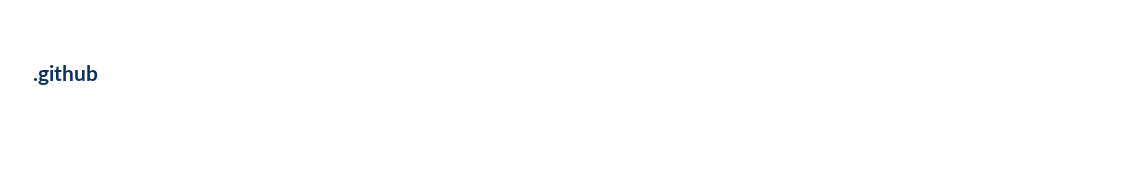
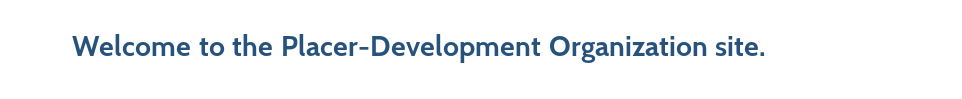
[33,65,98,85] .github -> [72,34,767,63] Welcome to the Placer-Development Organization site.

